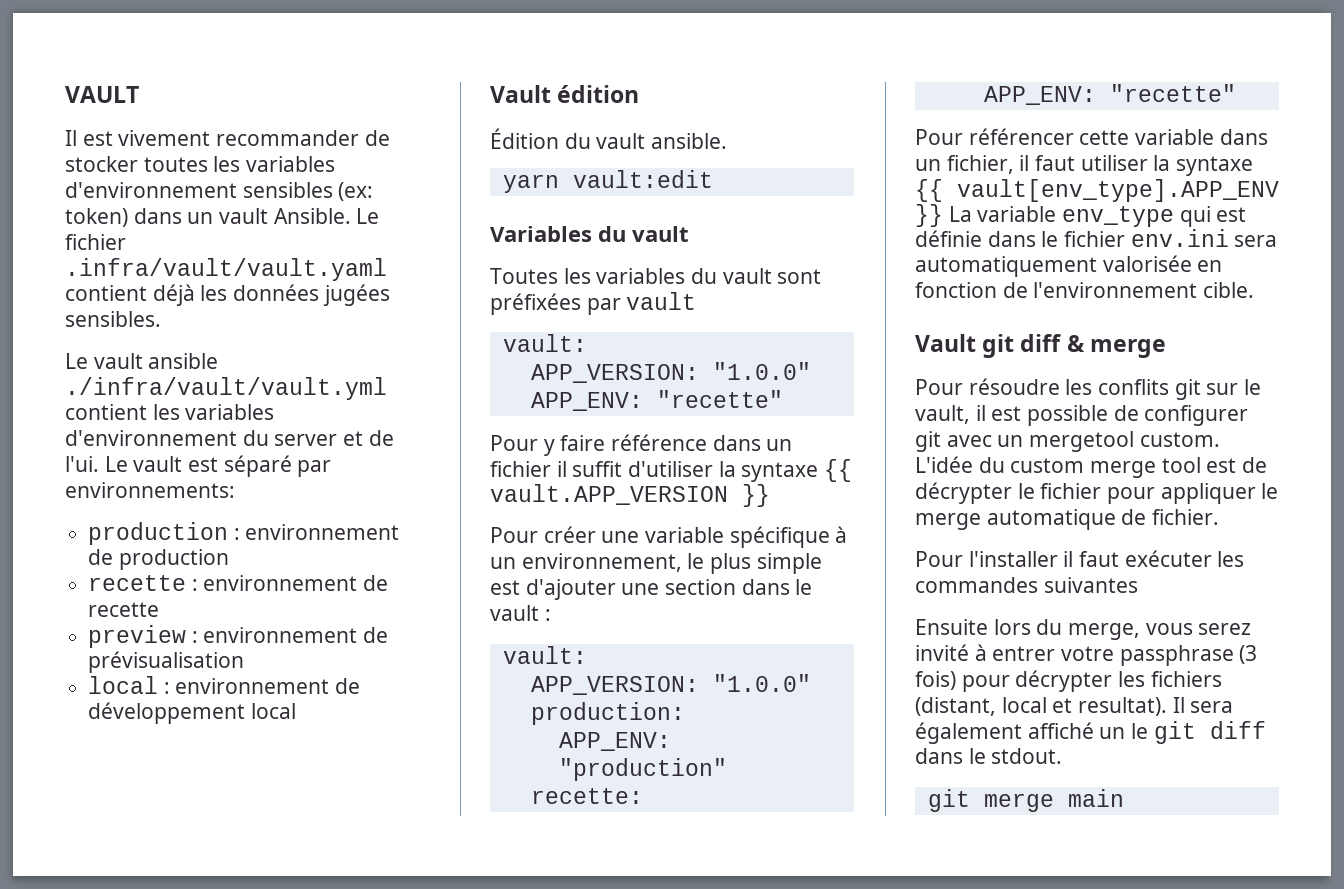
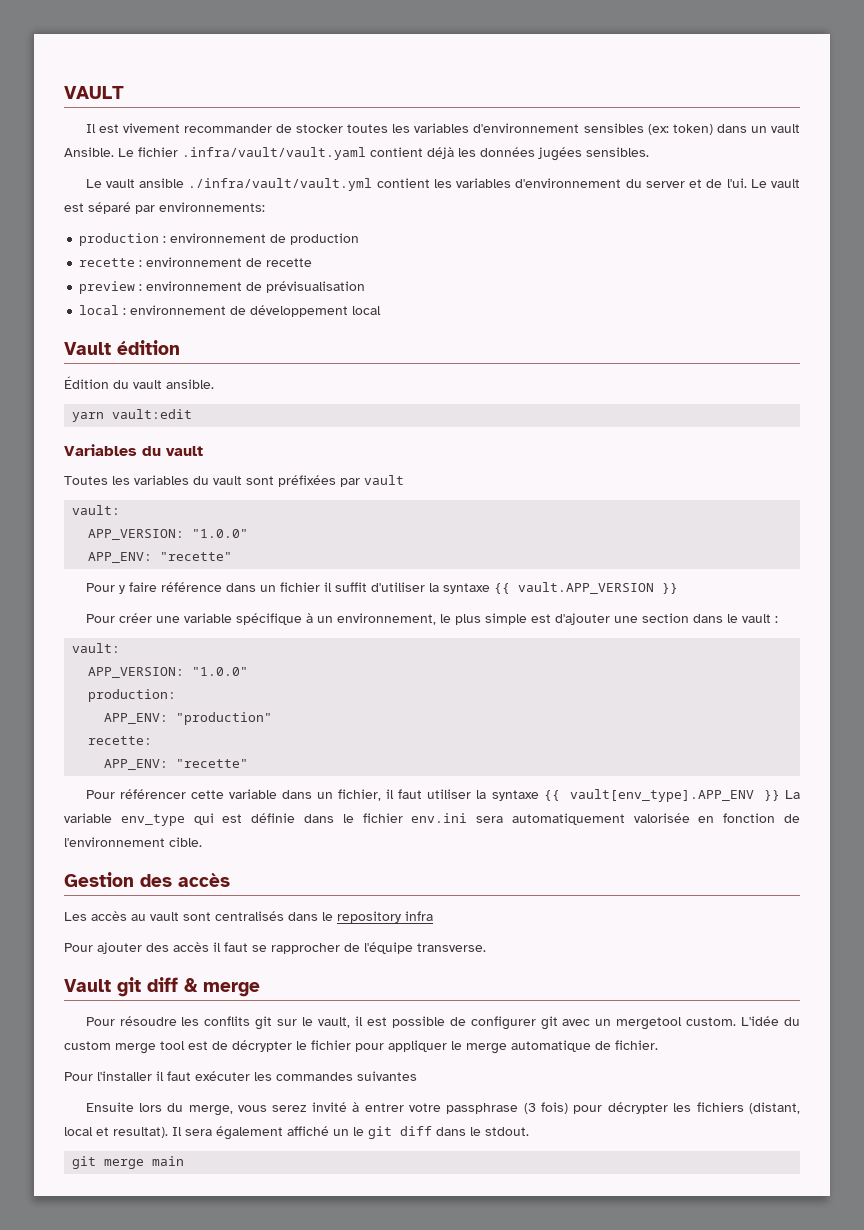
(1255, 290) none -> [64,872,230,887] [64,911,433,923] [64,942,486,954] // Gestion des accès // Les accès au vault sont centralisés dans le repository infra // Pour ajouter des accès il faut se rapprocher de l'équipe transverse.

